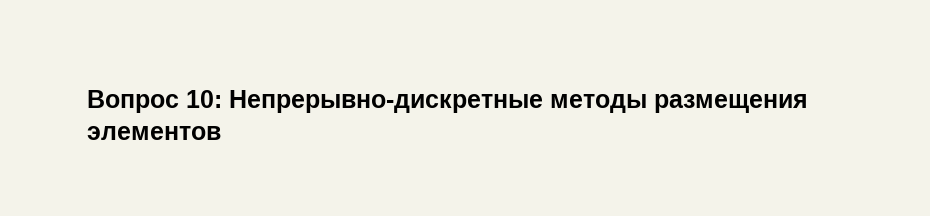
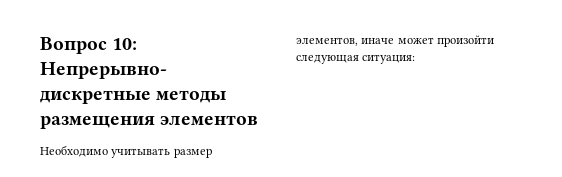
(221, 133) none -> [40,145,212,158] [296,35,495,47] [296,54,416,64] // Необходимо учитывать размер элементов, иначе может произойти следующая ситуация:

